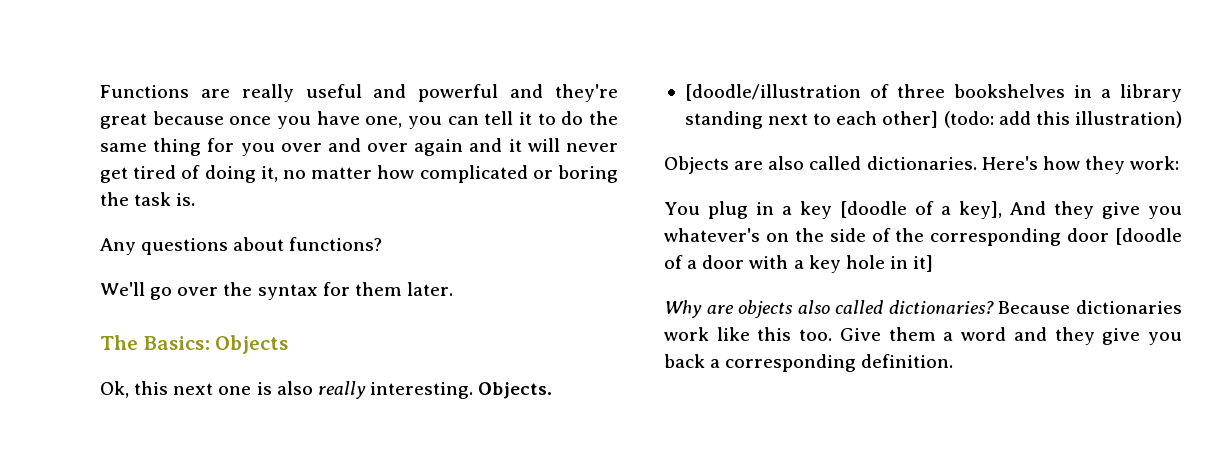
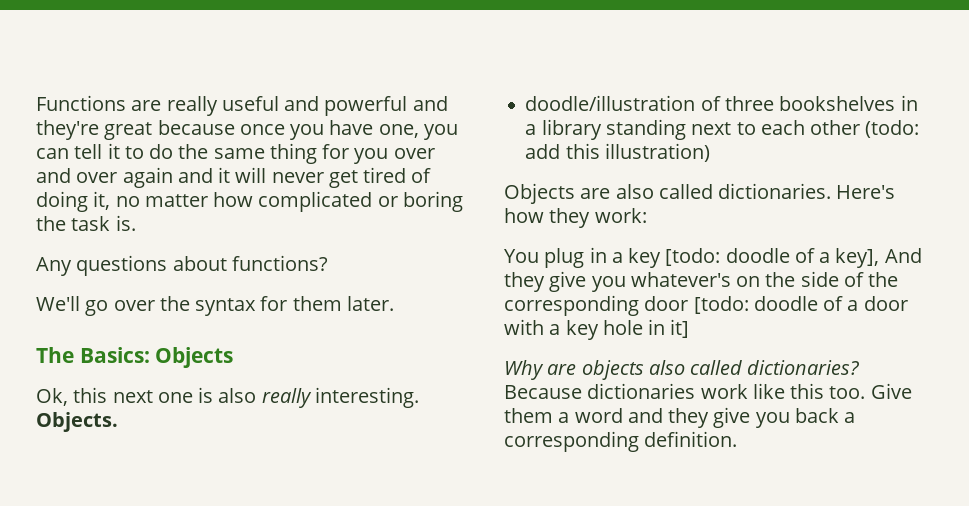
[684,84,861,101] [doodle/illustration -> [525,95,696,111] doodle/illustration
[882,111,939,128] other] -> [810,120,861,135] other
[839,201,907,218] [doodle -> [665,248,790,266] [todo: doodle
[1115,228,1182,245] [doodle -> [693,296,818,314] [todo: doodle

